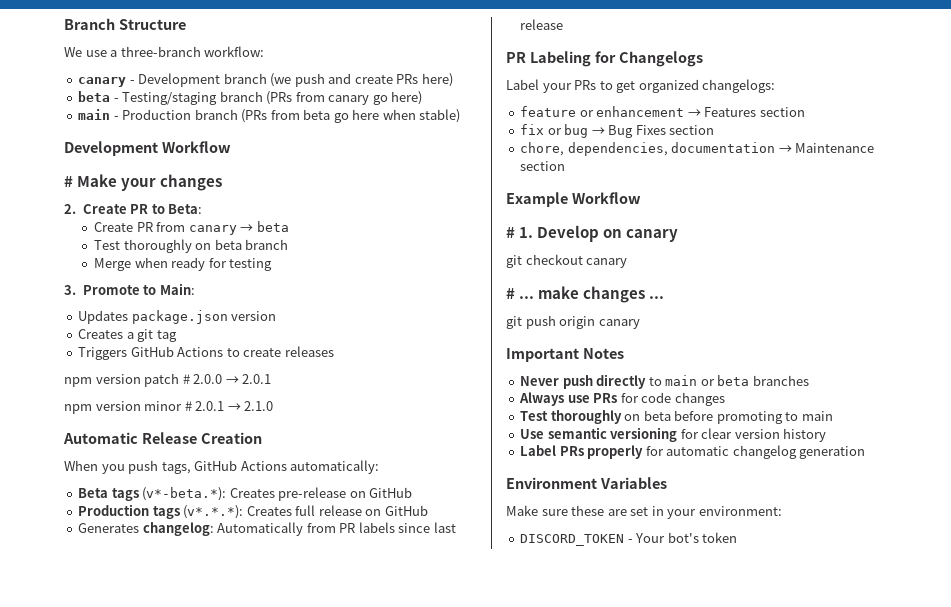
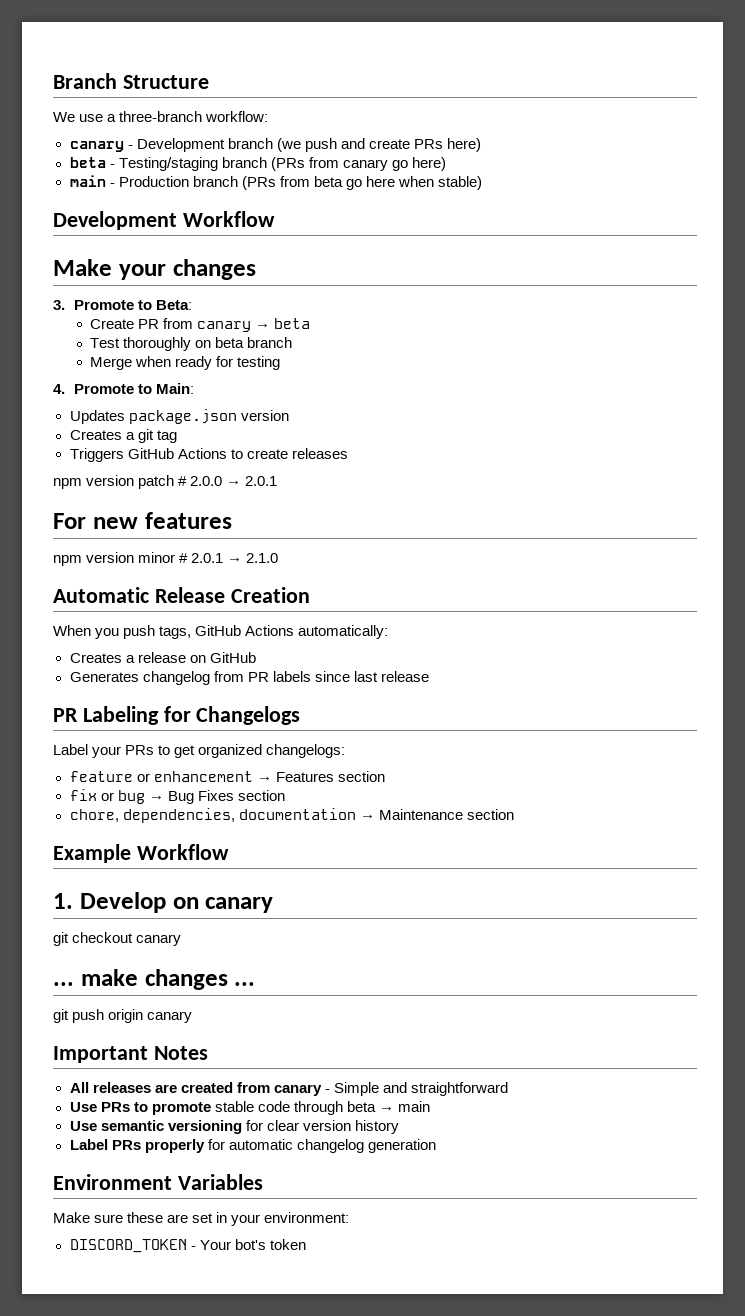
[64,176,73,187] # -> (275, 219) none
[64,204,149,214] 2. Create PR -> [53,300,134,310] 3. Promote
[64,285,76,295] 3. -> [53,384,65,394] 4.
(272, 379) none -> [53,512,232,529] // For new features
[78,487,413,501] [78,504,316,519] Beta tags (v*-beta.*): Creates pre-release on GitHub // Production tags (v*.*.*): Creates full -> [69,653,135,663] Creates a
[142,522,304,536] changelog: Automatically -> [142,671,210,685] changelog
[506,227,515,238] # -> (229, 852) none
[506,288,515,299] # -> (182, 940) none
[520,374,809,389] [519,392,725,406] [520,410,799,424] Never push directly to main or beta branches // Always use PRs for code changes // Test thoroughly on beta before promoting to -> [69,1082,508,1096] [69,1101,394,1115] All releases are created from canary - Simple and straightforward // Use PRs to promote stable code through beta →

